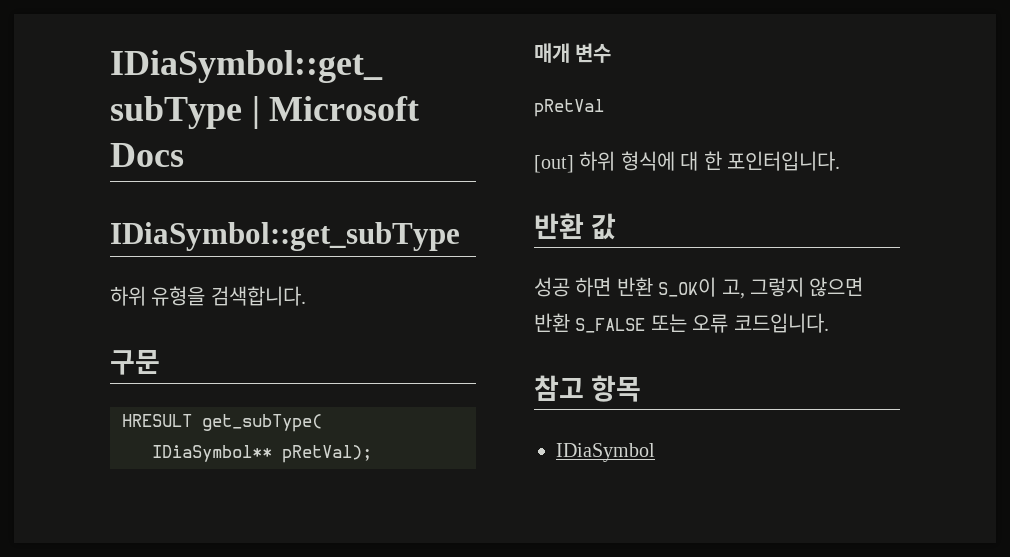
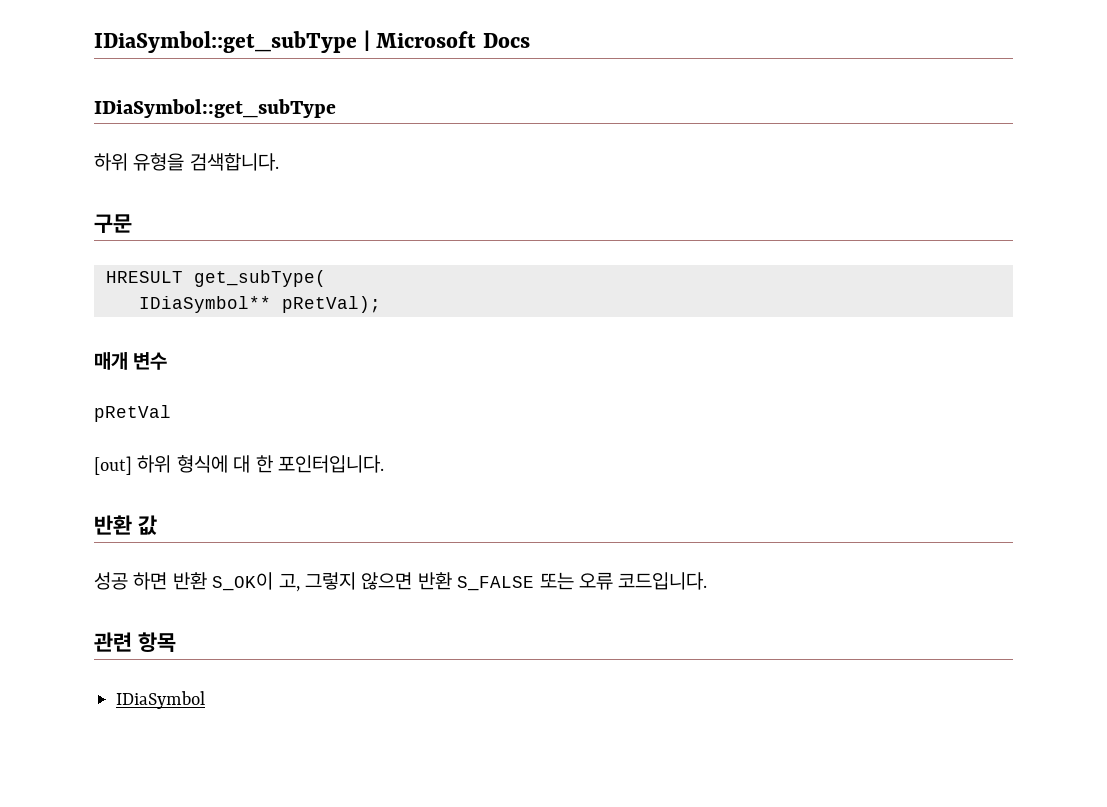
[534,375,584,401] 참고 -> [94,632,132,652] 관련

